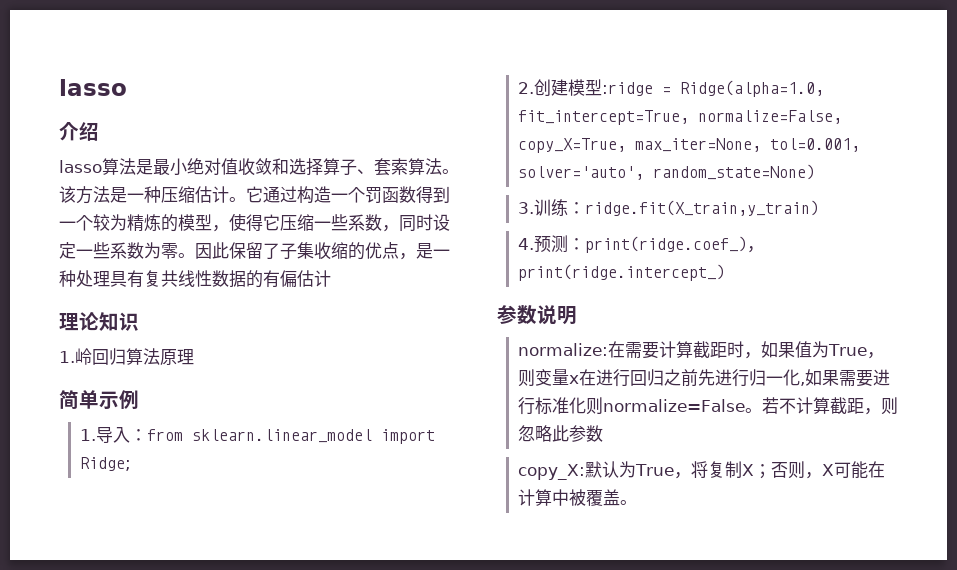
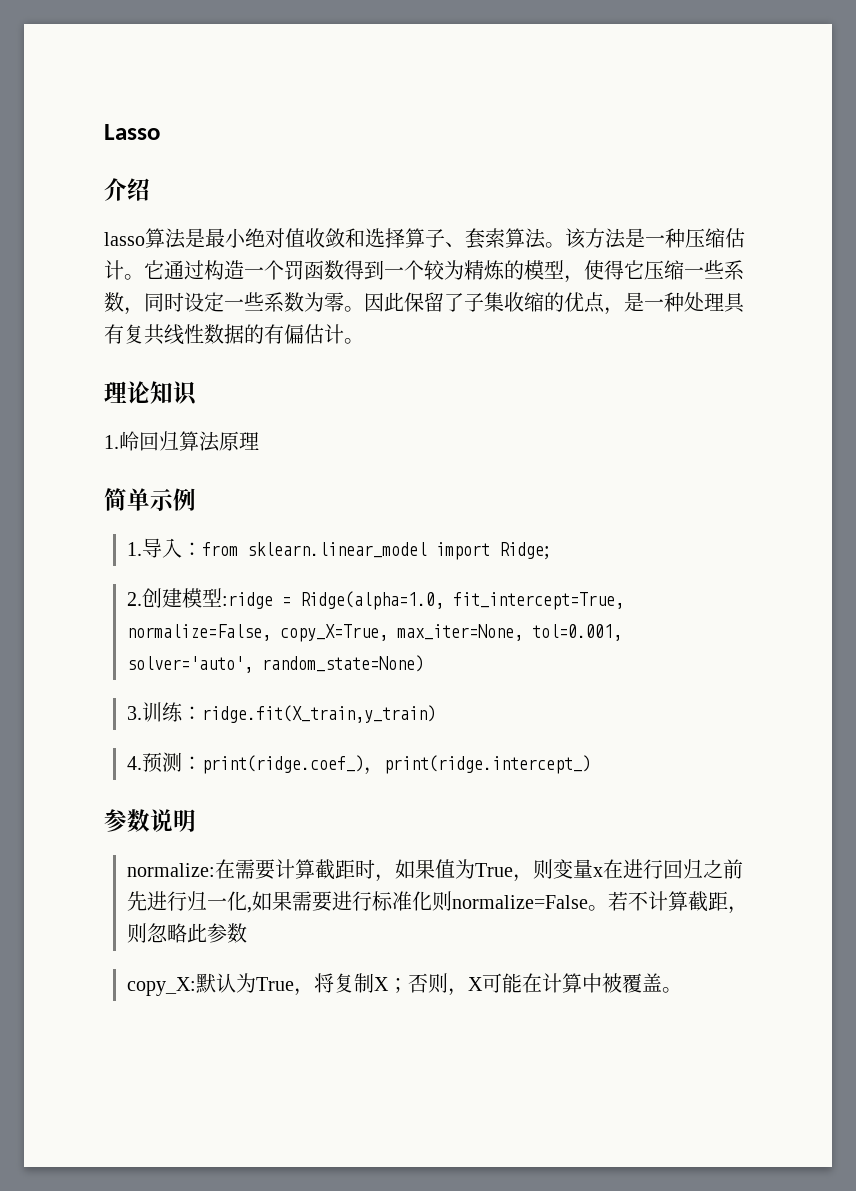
[59,79,127,96] lasso -> [104,124,160,140] Lasso
(331, 278) none -> [344,338,364,344] 。

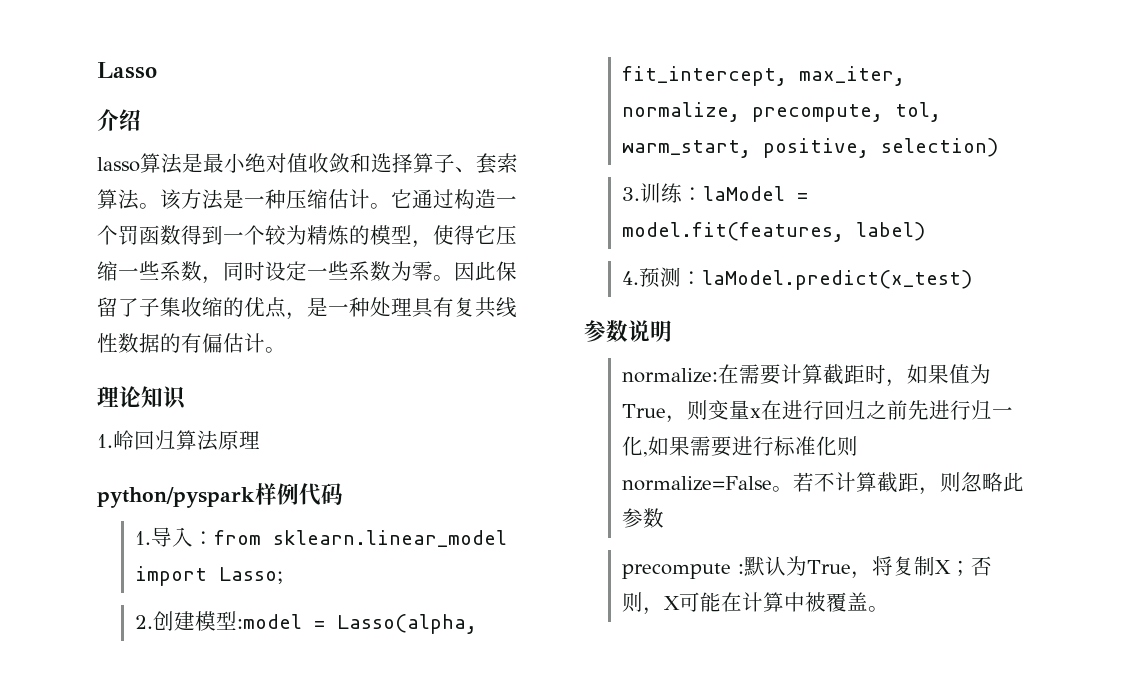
[104,488,174,511] 简单示 -> [97,483,277,508] python/pyspark样
(196, 499) none -> [299,483,343,506] 代码
[499,542,551,560] Ridge; -> [218,567,283,584] Lasso;
[222,591,625,610] [127,624,623,642] [127,655,425,673] :ridge = Ridge(alpha=1.0, fit_intercept=True, normalize=False, copy_X=True, max_iter=None, tol=0.001, solver='auto', random_state=None) -> [236,614,477,634] [621,66,905,86] [621,102,941,122] [621,138,998,158] :model = Lasso(alpha, fit_intercept, max_iter, normalize, precompute, tol, warm_start, positive, selection)
[202,705,437,723] ridge.fit(X_train,y_train) -> [702,186,808,201] [621,222,925,242] laModel = model.fit(features, label)
[202,755,592,775] print(ridge.coef_)，print(ridge.intercept_) -> [701,270,972,290] laModel.predict(x_test)
[127,977,197,996] copy_X: -> [621,563,744,579] precompute :

